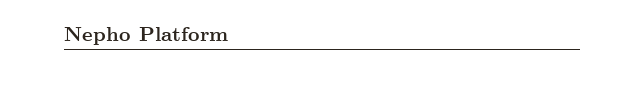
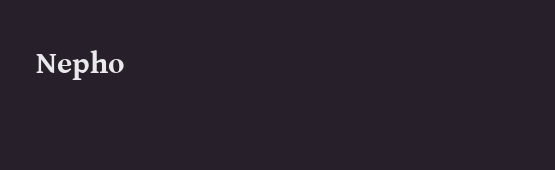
[139,27,228,41] Platform -> (125, 65) none

